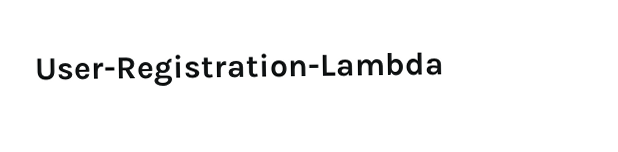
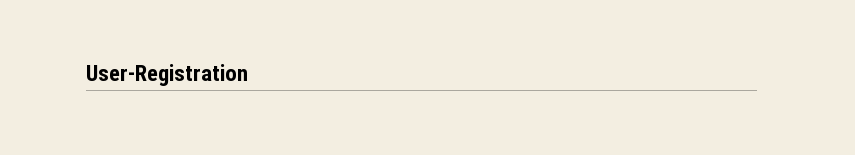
[34,51,445,89] User-Registration-Lambda -> [86,64,248,86] User-Registration

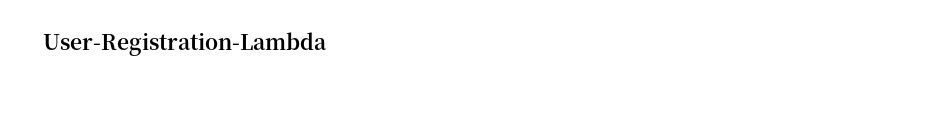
[86,64,248,86] User-Registration -> [43,32,327,56] User-Registration-Lambda

